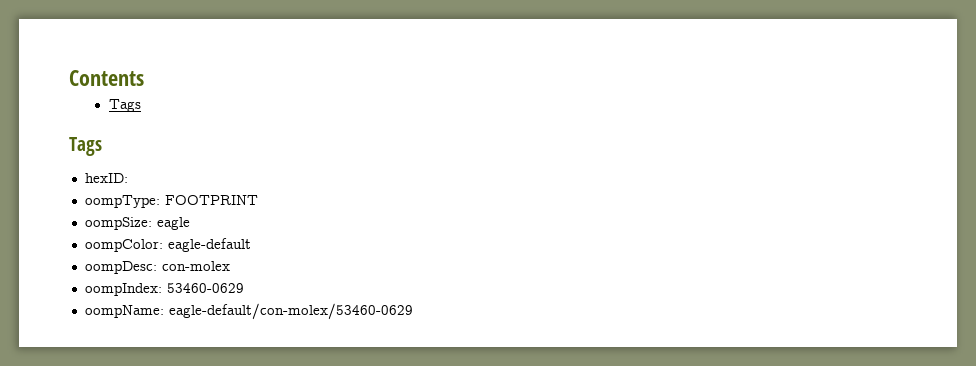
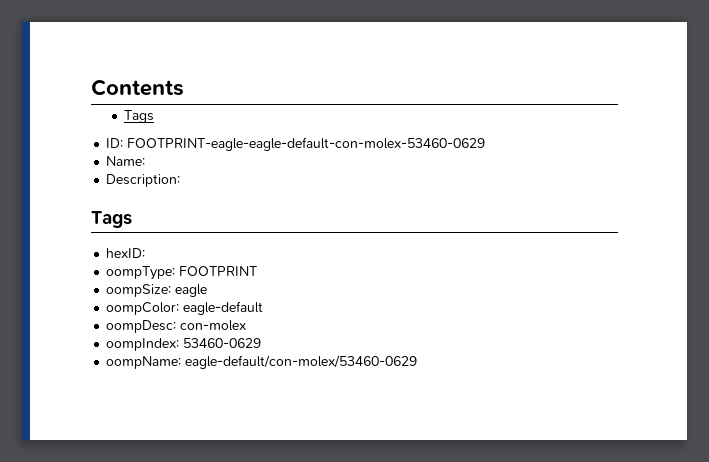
(141, 105) none -> [106,137,486,151] [106,156,146,166] [106,174,181,187] // ID: FOOTPRINT-eagle-eagle-default-con-molex-53460-0629 // Name: // Description:

